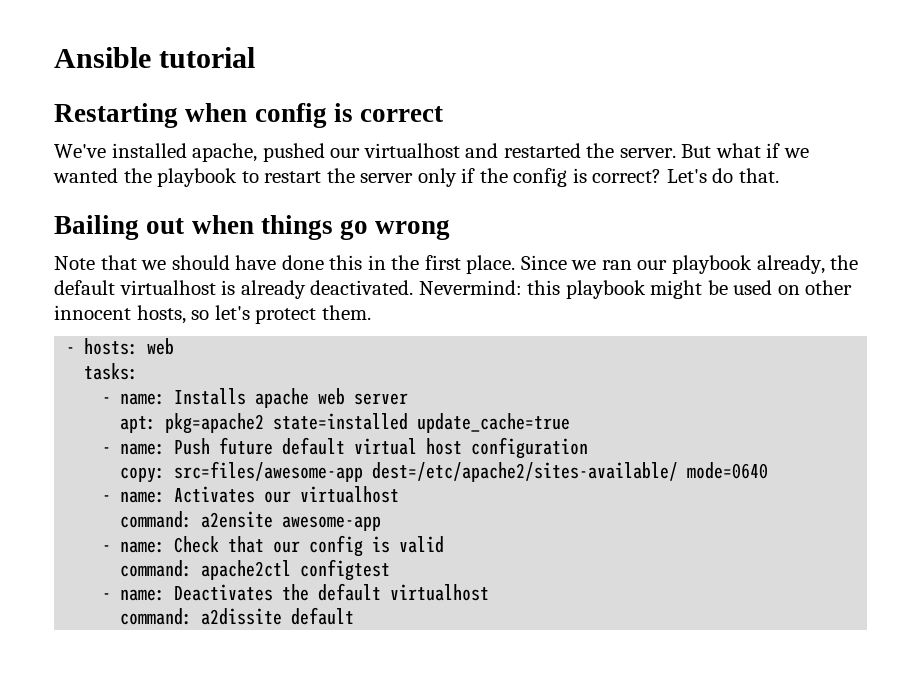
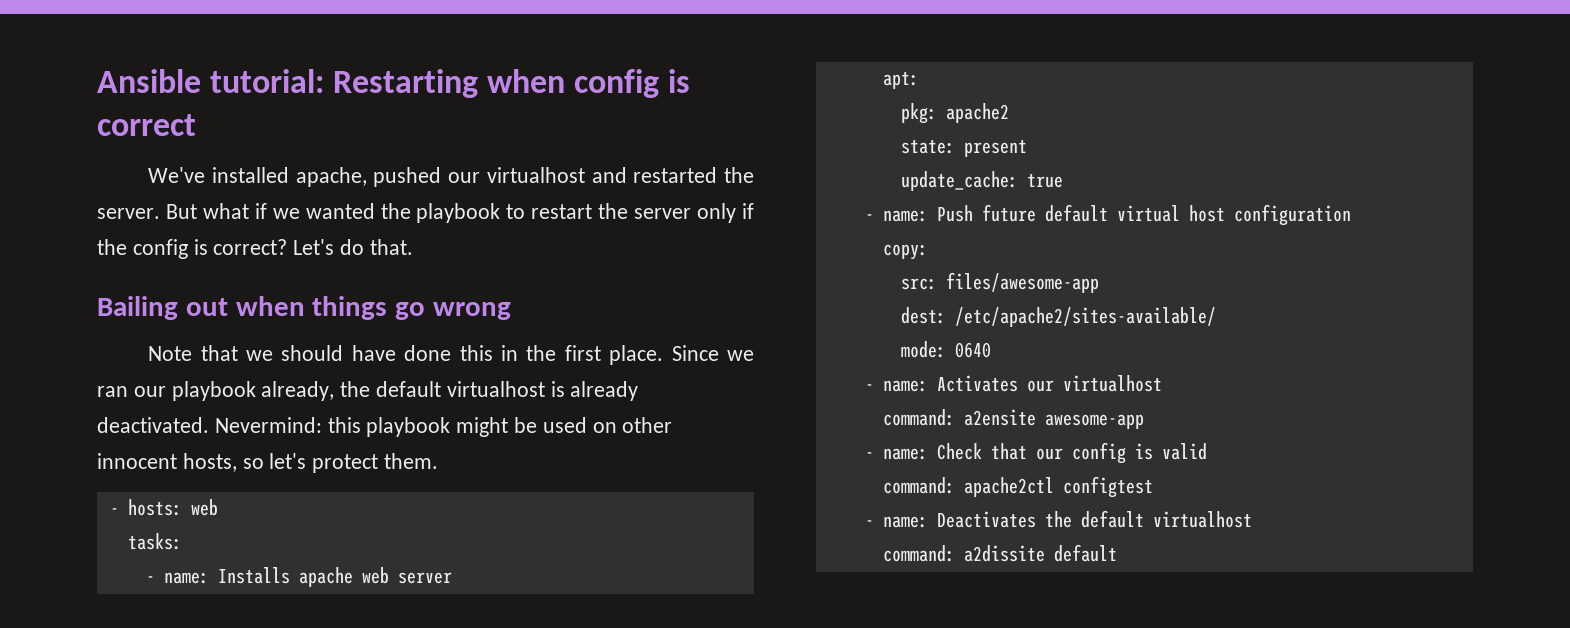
[159,47,256,68] tutorial // -> [210,69,325,93] tutorial:
[165,413,571,434] pkg=apache2 state=installed update_cache=true -> [900,103,1009,124] [900,140,1027,157] [900,171,1063,191] // pkg: apache2 // state: present // update_cache: true
[174,461,769,482] src=files/awesome-app dest=/etc/apache2/sites-available/ mode=0640 -> [900,272,1099,293] [900,307,1216,327] [900,341,991,358] // src: files/awesome-app // dest: /etc/apache2/sites-available/ // mode: 0640

